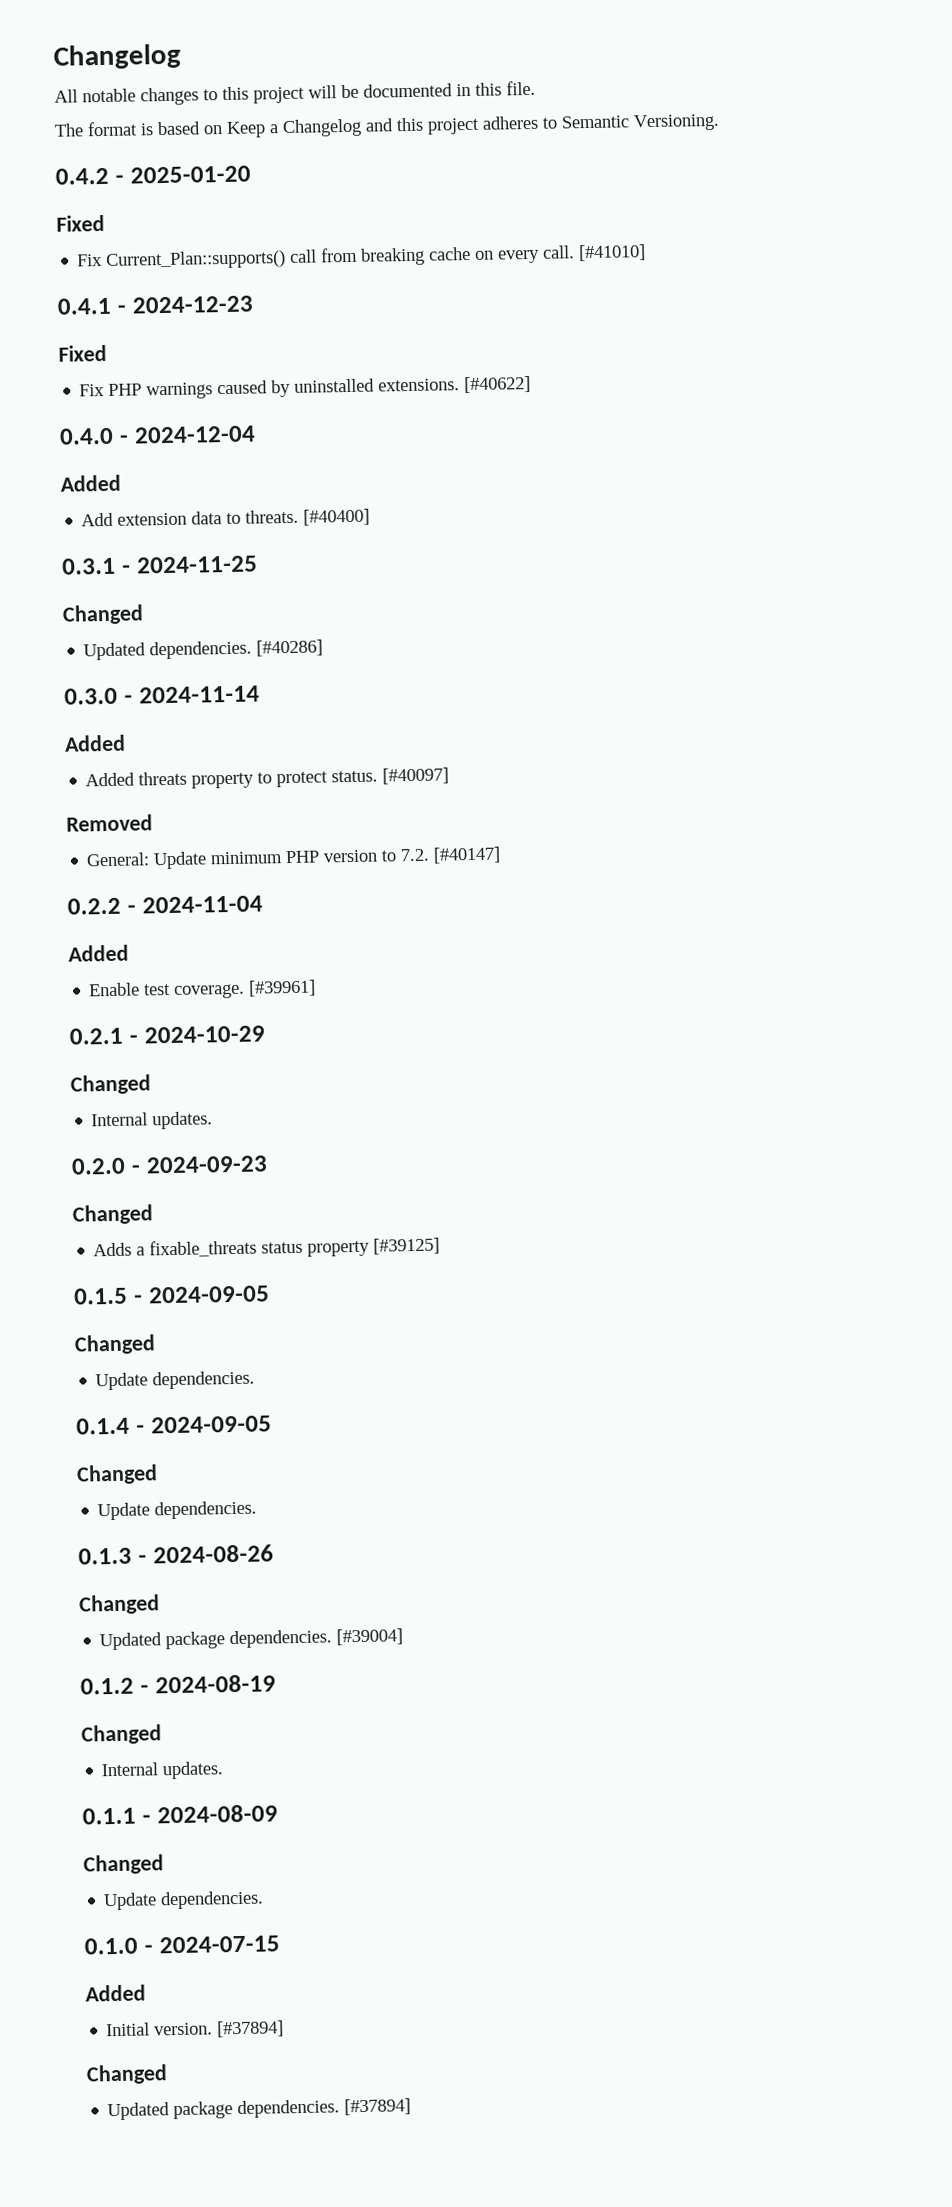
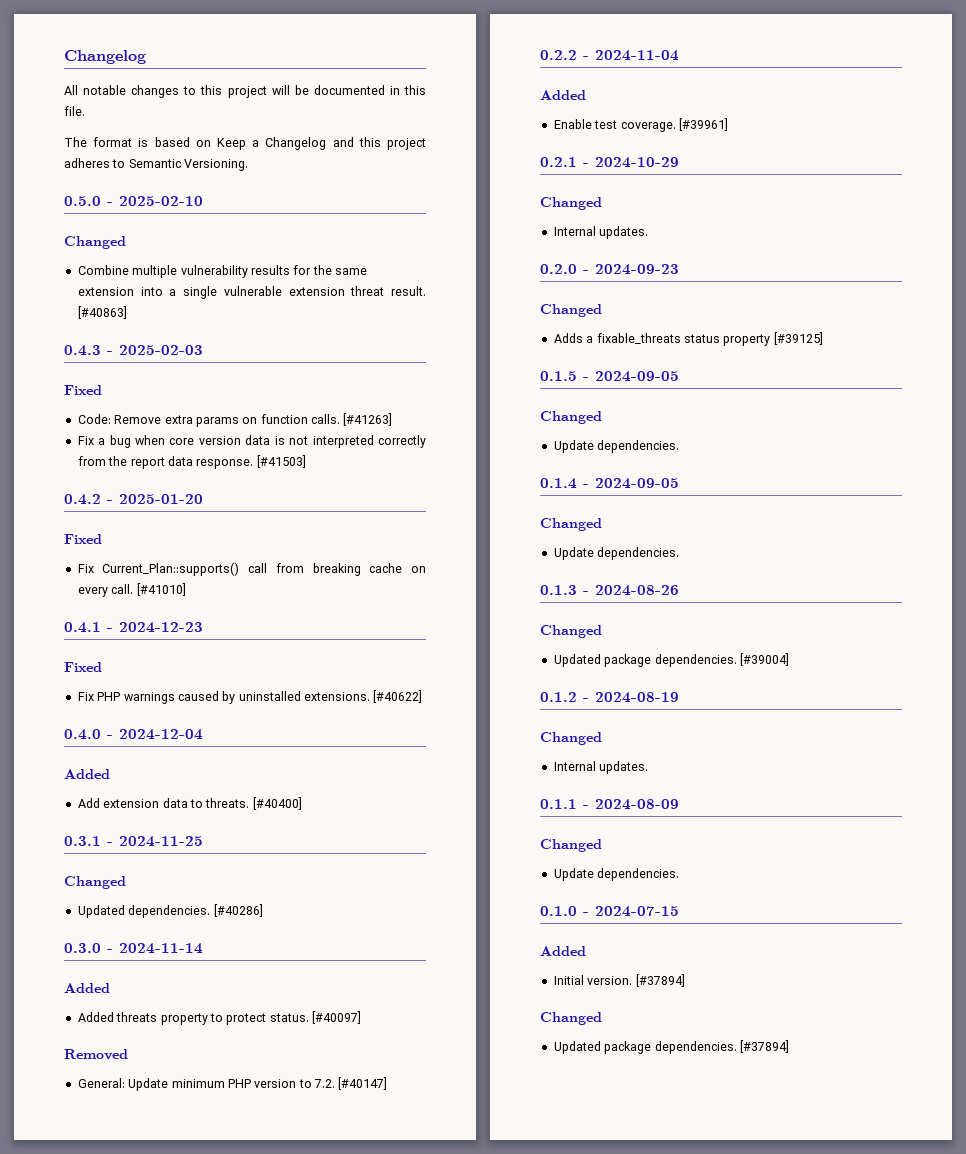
(720, 122) none -> [64,196,203,206] [64,236,126,249] [77,265,367,278] [77,286,426,299] [77,306,127,319] [64,345,203,356] [64,385,102,395] [77,413,393,427] [77,435,427,448] [77,455,306,469] // 0.5.0 - 2025-02-10 // Changed // Combine multiple vulnerability results for the same extension into a single vulnerable extension threat result. [#40863] // 0.4.3 - 2025-02-03 // Fixed // Code: Remove extra params on function calls. [#41263] // Fix a bug when core version data is not interpreted correctly from the report data response. [#41503]

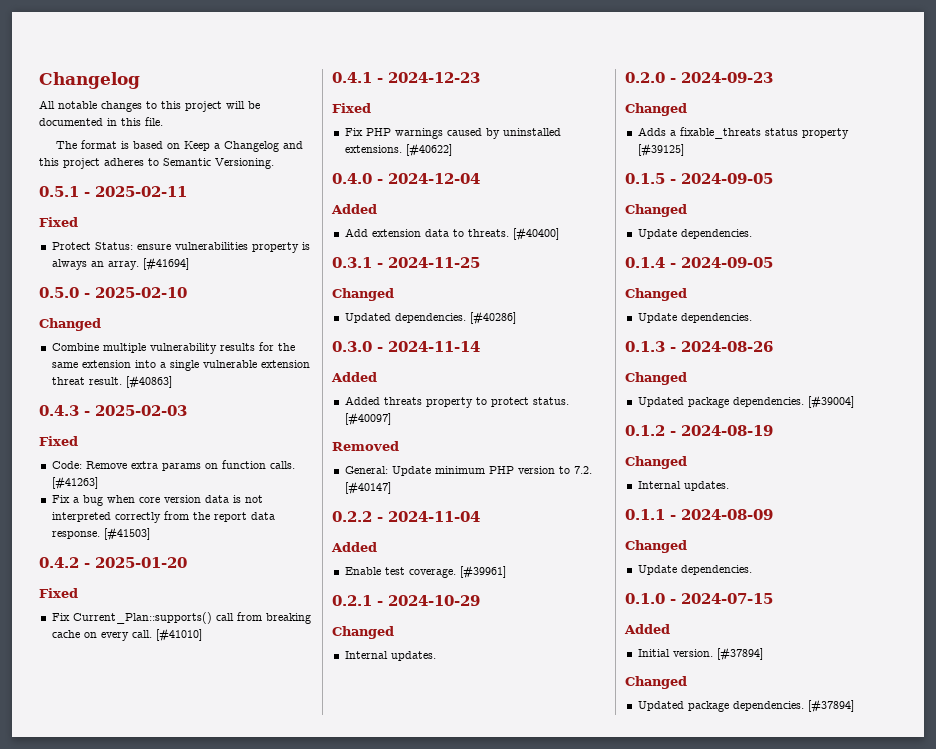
(249, 165) none -> [39,186,187,197] [39,217,78,227] [51,242,310,253] [51,257,189,271] // 0.5.1 - 2025-02-11 // Fixed // Protect Status: ensure vulnerabilities property is always an array. [#41694]

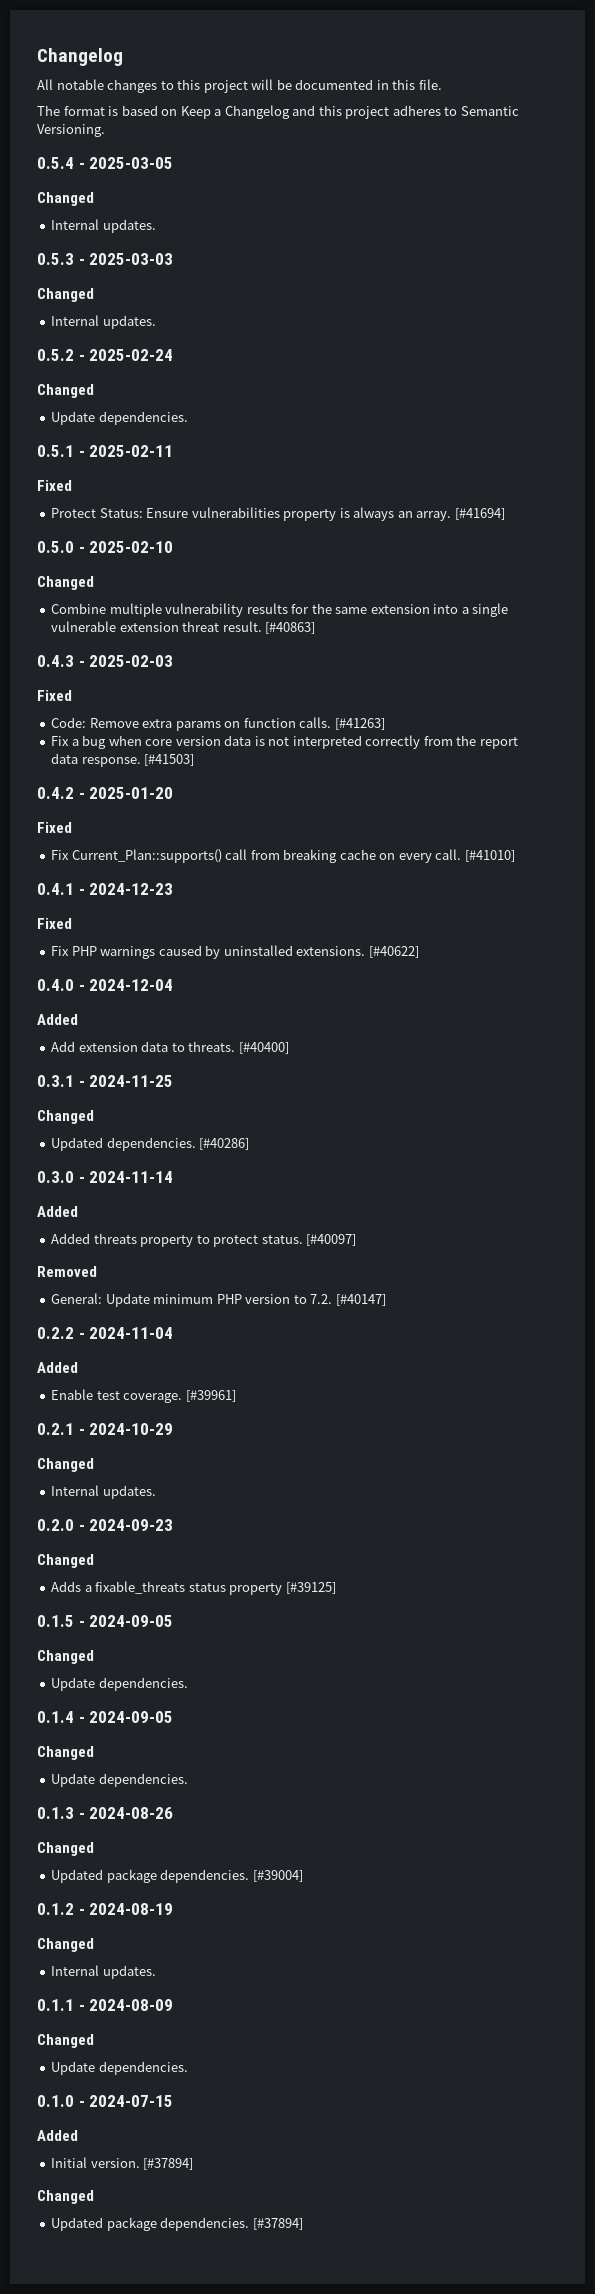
(274, 163) none -> [37,157,174,169] [37,192,94,206] [51,219,156,233] [37,253,174,265] [37,288,94,302] [51,315,156,329] [37,349,174,361] [37,384,94,398] [51,411,188,425] // 0.5.4 - 2025-03-05 // Changed // Internal updates. // 0.5.3 - 2025-03-03 // Changed // Internal updates. // 0.5.2 - 2025-02-24 // Changed // Update dependencies.
[136,244,171,250] ensure -> [146,508,189,518] Ensure

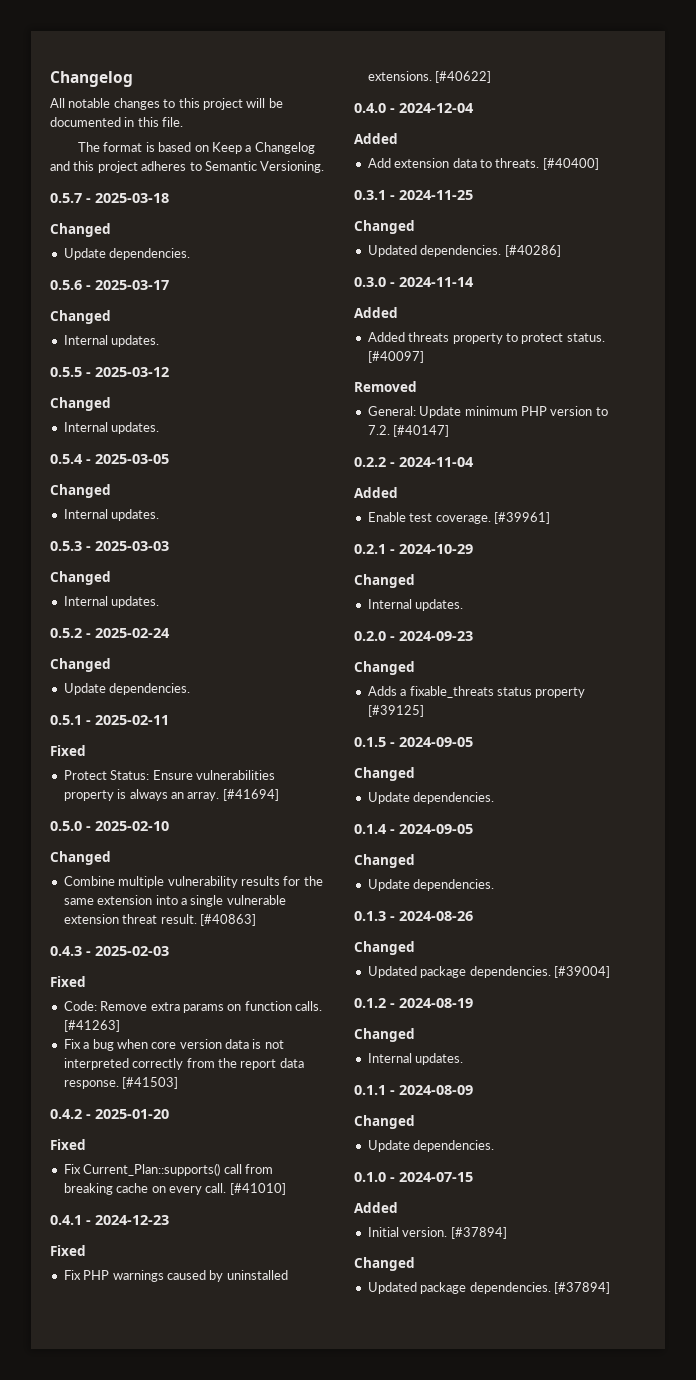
(105, 130) none -> [50,193,169,203] [50,223,111,237] [63,248,191,260] [50,280,169,290] [50,310,111,324] [63,335,160,347] [50,367,169,377] [50,397,111,411] [63,422,160,434] // 0.5.7 - 2025-03-18 // Changed // Update dependencies. // 0.5.6 - 2025-03-17 // Changed // Internal updates. // 0.5.5 - 2025-03-12 // Changed // Internal updates.

